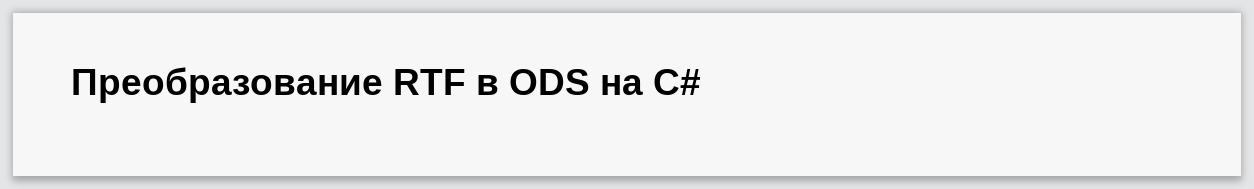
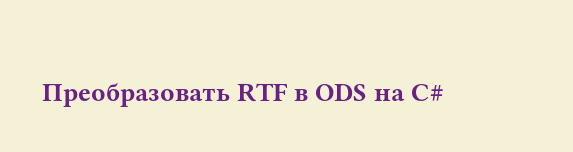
[71,67,383,103] Преобразование -> [42,83,230,107] Преобразовать

